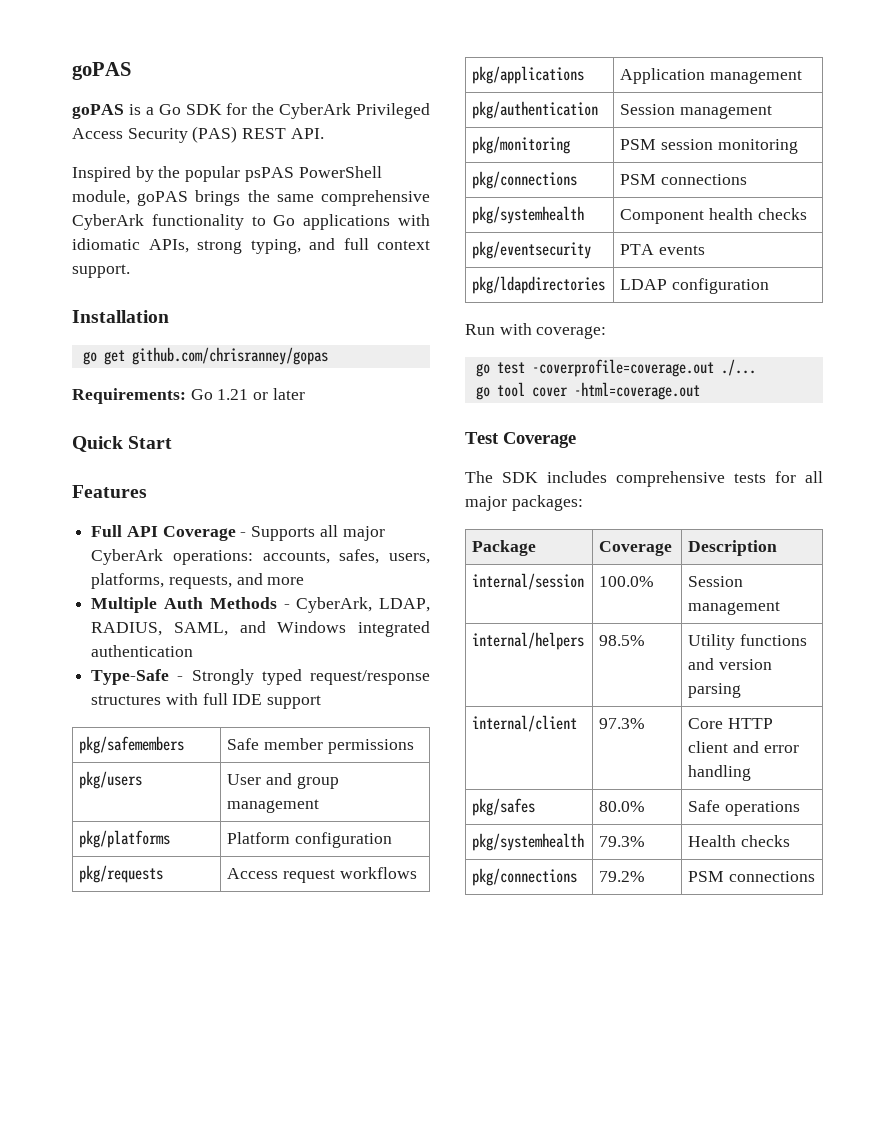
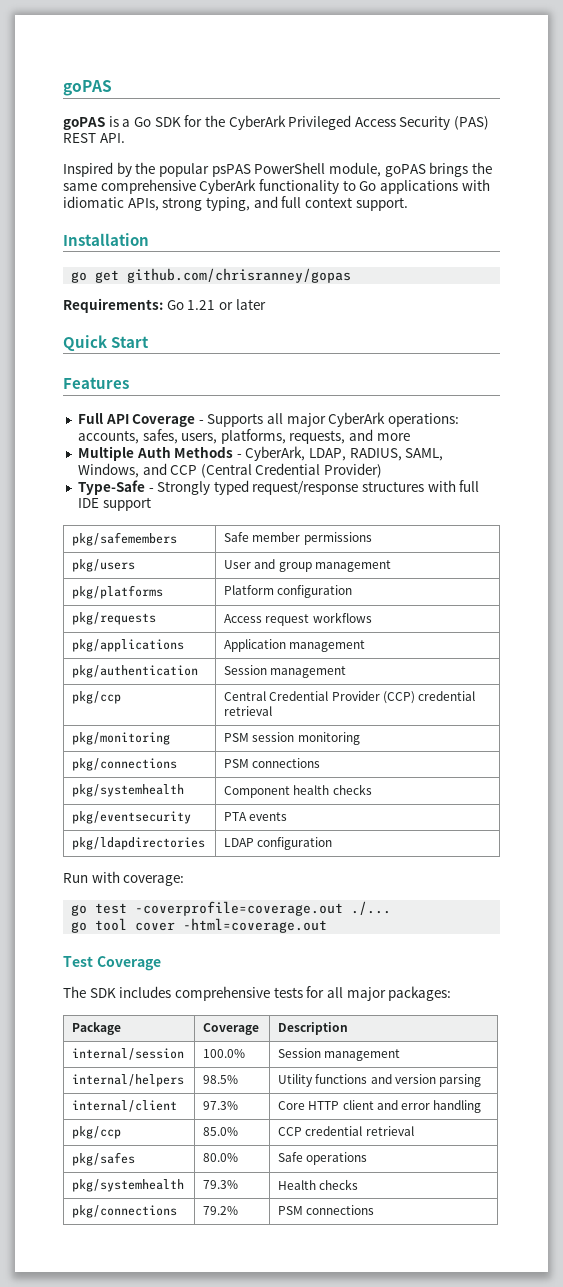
[239,621,430,637] [91,645,194,657] and Windows integrated authentication -> [77,463,383,478] Windows, and CCP (Central Credential Provider)
(773, 112) none -> [72,691,122,704] [224,691,476,704] [224,706,273,716] // pkg/ccp | Central Credential Provider (CCP) credential retrieval
(752, 773) none -> [72,1126,122,1139] [203,1127,239,1136] [278,1126,414,1136] // pkg/ccp | 85.0% | CCP credential retrieval

